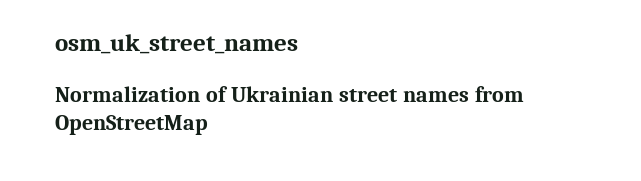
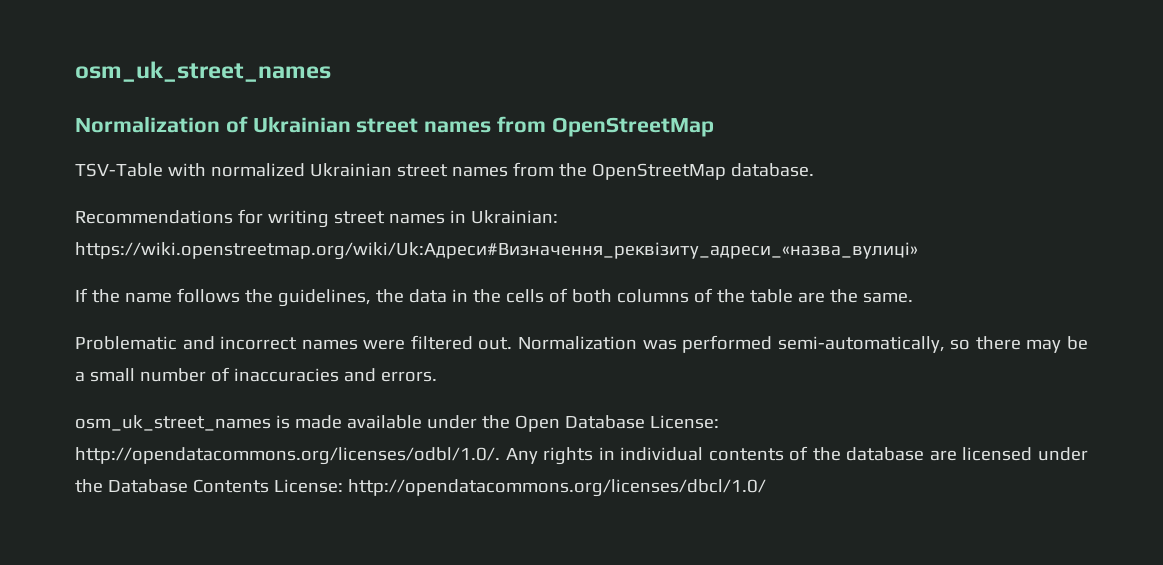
(208, 125) none -> [75,162,814,180] [75,209,558,228] [75,242,918,260] [75,288,913,307] [75,335,1088,353] [75,367,437,382] [75,415,719,432] [75,446,1088,465] [75,479,766,497] // TSV-Table with normalized Ukrainian street names from the OpenStreetMap database. // Recommendations for writing street names in Ukrainian: https://wiki.openstreetmap.org/wiki/Uk:Адреси#Визначення_реквізиту_адреси_«назва_вулиці» // If the name follows the guidelines, the data in the cells of both columns of the table are the same. // Problematic and incorrect names were filtered out. Normalization was performed semi-automatically, so there may be a small number of inaccuracies and errors. // osm_uk_street_names is made available under the Open Database License: http://opendatacommons.org/licenses/odbl/1.0/. Any rights in individual contents of the database are licensed under the Database Contents License: http://opendatacommons.org/licenses/dbcl/1.0/

